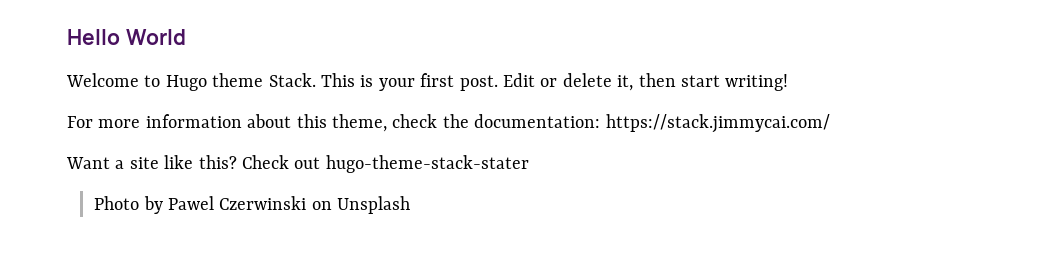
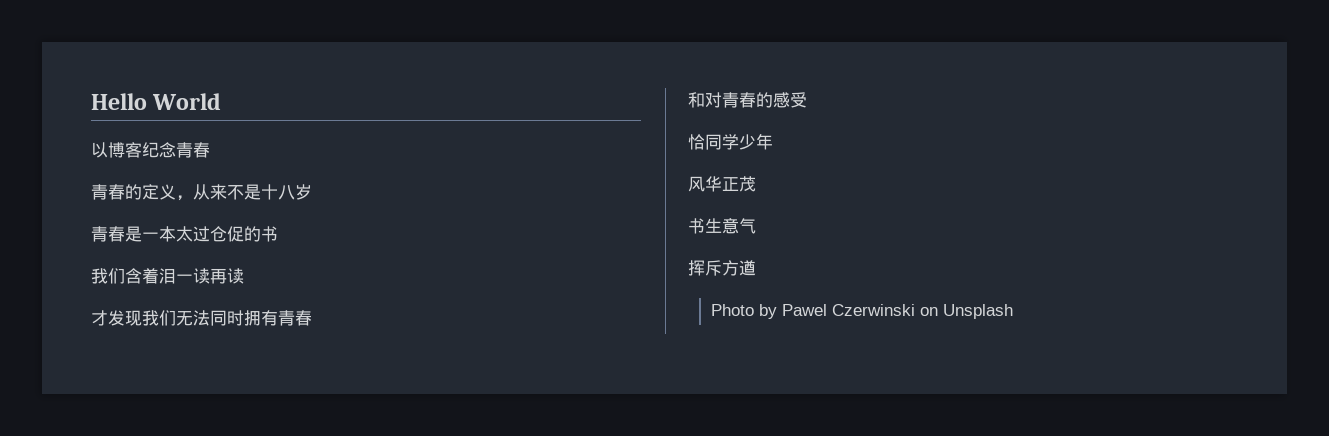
[66,73,789,91] [67,114,830,133] [66,155,529,173] Welcome to Hugo theme Stack. This is your first post. Edit or delete it, then start writing! // For more information about this theme, check the documentation: https://stack.jimmycai.com/ // Want a site like this? Check out hugo-theme-stack-stater -> [91,142,210,158] [91,184,312,201] [91,226,278,242] [91,268,244,284] [91,310,312,326] [688,92,807,108] [688,133,773,150] [688,176,756,192] [688,218,756,234] [688,260,756,276] 以博客纪念青春 // 青春的定义，从来不是十八岁 // 青春是一本太过仓促的书 // 我们含着泪一读再读 // 才发现我们无法同时拥有青春 // 和对青春的感受 // 恰同学少年 // 风华正茂 // 书生意气 // 挥斥方遒

